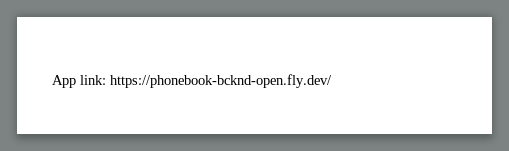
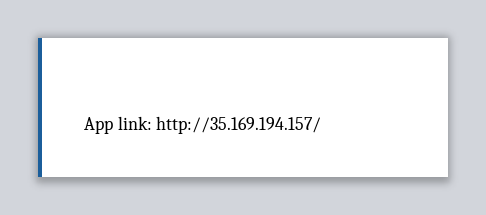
[110,74,332,88] https://phonebook-bcknd-open.fly.dev/ -> [156,116,322,134] http://35.169.194.157/

